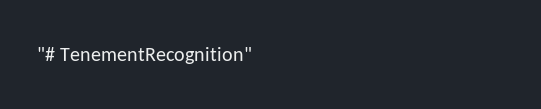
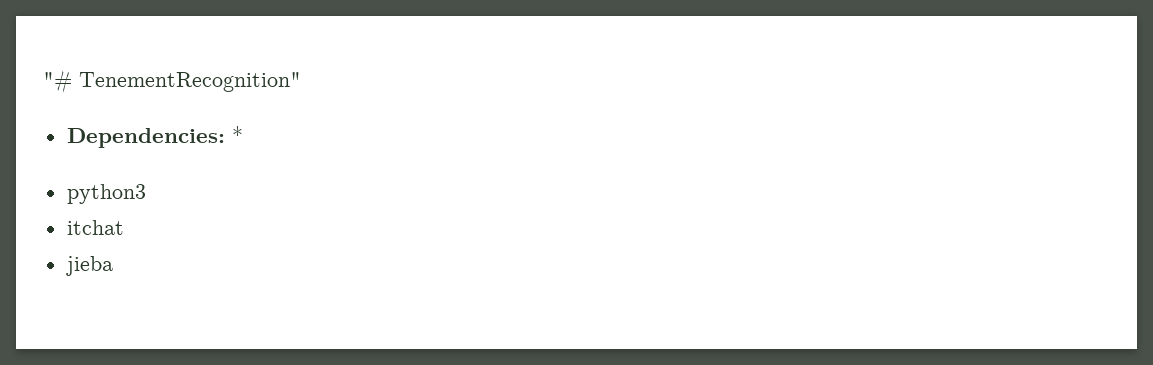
(253, 55) none -> [66,126,243,148] [66,184,146,204] [66,220,124,235] [65,256,113,276] // Dependencies: * // python3 // itchat // jieba

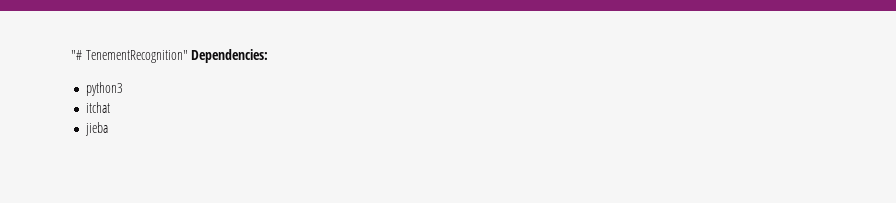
(301, 82) // -> (188, 56) none
[231,126,243,143] * -> (269, 56) none

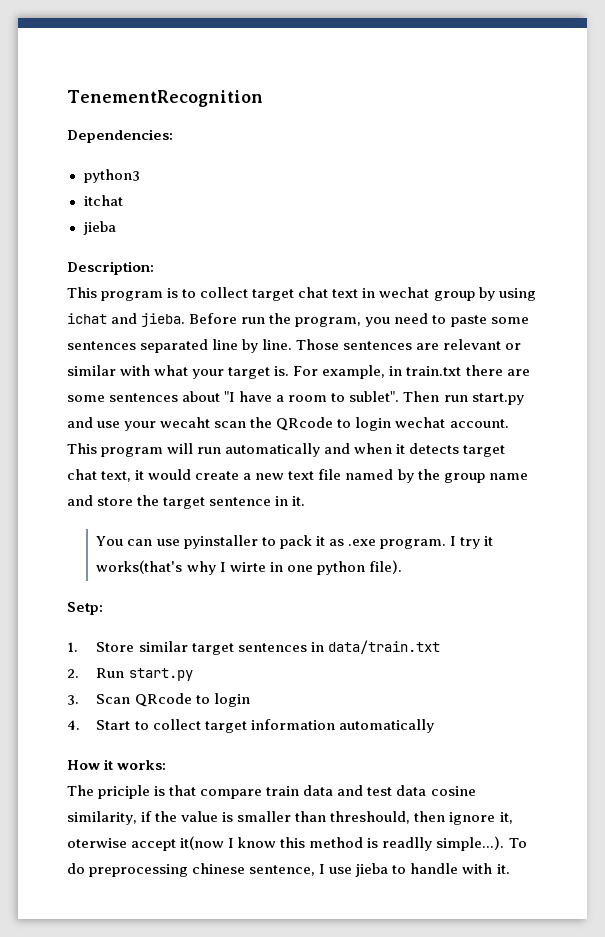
[71,50,188,63] "# TenementRecognition" -> [67,90,263,107] TenementRecognition //
(108, 129) none -> [67,261,154,275] [67,287,536,301] [67,313,529,327] [67,339,522,353] [67,365,530,379] [67,391,524,405] [67,417,509,431] [67,443,506,457] [67,469,528,483] [67,495,306,509] [96,535,494,549] [96,560,402,575] [67,602,103,615] [67,640,440,655] [67,668,193,681] [67,693,250,707] [67,719,434,733] [67,759,167,770] [67,785,476,799] [67,811,513,825] [67,836,528,851] [67,863,510,877] // Description: // This program is to collect target chat text in wechat group by using ichat and jieba. Before run the program, you need to paste some sentences separated line by line. Those sentences are relevant or similar with what your target is. For example, in train.txt there are some sentences about "I have a room to sublet". Then run start.py and use your wecaht scan the QRcode to login wechat account. This program will run automatically and when it detects target chat text, it would create a new text file named by the group name and store the target sentence in it. // You can use pyinstaller to pack it as .exe program. I try it works(that's why I wirte in one python file). // Setp: // 1. Store similar target sentences in data/train.txt // 2. Run start.py // 3. Scan QRcode to login // 4. Start to collect target information automatically // How it works: // The priciple is that compare train data and test data cosine similarity, if the value is smaller than threshould, then ignore it, oterwise accept it(now I know this method is readlly simple...). To do preprocessing chinese sentence, I use jieba to handle with it.

